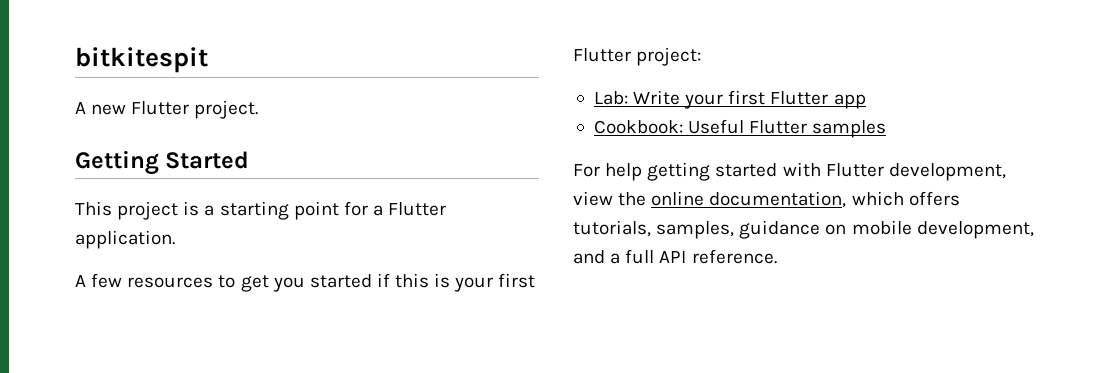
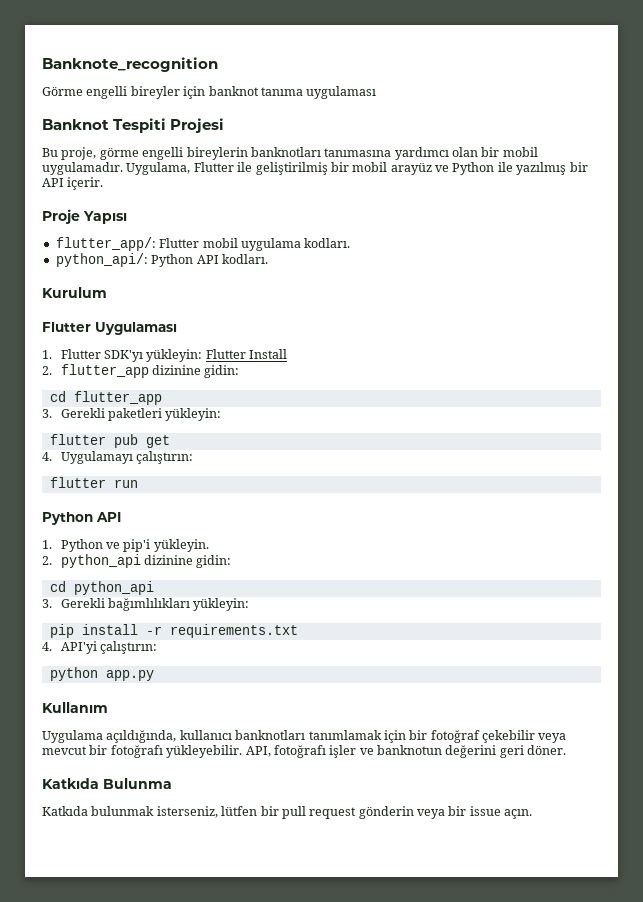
[75,47,208,73] [75,100,259,119] [75,150,250,175] [75,201,447,220] [75,230,175,249] [75,273,536,292] [573,47,702,66] [593,90,866,109] [593,119,887,138] [573,162,1006,181] [573,191,960,208] [573,220,1034,239] [573,249,777,264] bitkitespit // A new Flutter project. // Getting Started // This project is a starting point for a Flutter application. // A few resources to get you started if this is your first Flutter project: // Lab: Write your first Flutter app // Cookbook: Useful Flutter samples // For help getting started with Flutter development, view the online documentation, which offers tutorials, samples, guidance on mobile development, and a full API reference. -> [42,57,218,72] [42,86,377,99] [42,118,225,133] [42,147,538,160] [42,162,588,175] [42,177,104,190] [42,209,127,224] [55,237,351,251] [55,253,268,267] [42,287,107,298] [42,322,177,335] [42,349,288,362] [42,364,240,378] [49,391,162,405] [42,408,222,421] [49,434,170,448] [42,451,194,464] [49,477,138,488] [42,512,121,525] [42,539,209,552] [42,554,232,568] [49,581,154,595] [42,598,250,611] [49,624,298,638] [42,641,158,654] [49,667,154,681] [42,702,108,713] [42,730,567,743] [42,745,567,758] [42,778,172,789] [42,806,533,819] Banknote_recognition // Görme engelli bireyler için banknot tanıma uygulaması // Banknot Tespiti Projesi // Bu proje, görme engelli bireylerin banknotları tanımasına yardımcı olan bir mobil uygulamadır. Uygulama, Flutter ile geliştirilmiş bir mobil arayüz ve Python ile yazılmış bir API içerir. // Proje Yapısı // flutter_app/: Flutter mobil uygulama kodları. // python_api/: Python API kodları. // Kurulum // Flutter Uygulaması // 1. Flutter SDK'yı yükleyin: Flutter Install // 2. flutter_app dizinine gidin: // cd flutter_app // 3. Gerekli paketleri yükleyin: // flutter pub get // 4. Uygulamayı çalıştırın: // flutter run // Python API // 1. Python ve pip'i yükleyin. // 2. python_api dizinine gidin: // cd python_api // 3. Gerekli bağımlılıkları yükleyin: // pip install -r requirements.txt // 4. API'yi çalıştırın: // python app.py // Kullanım // Uygulama açıldığında, kullanıcı banknotları tanımlamak için bir fotoğraf çekebilir veya mevcut bir fotoğrafı yükleyebilir. API, fotoğrafı işler ve banknotun değerini geri döner. // Katkıda Bulunma // Katkıda bulunmak isterseniz, lütfen bir pull request gönderin veya bir issue açın.

